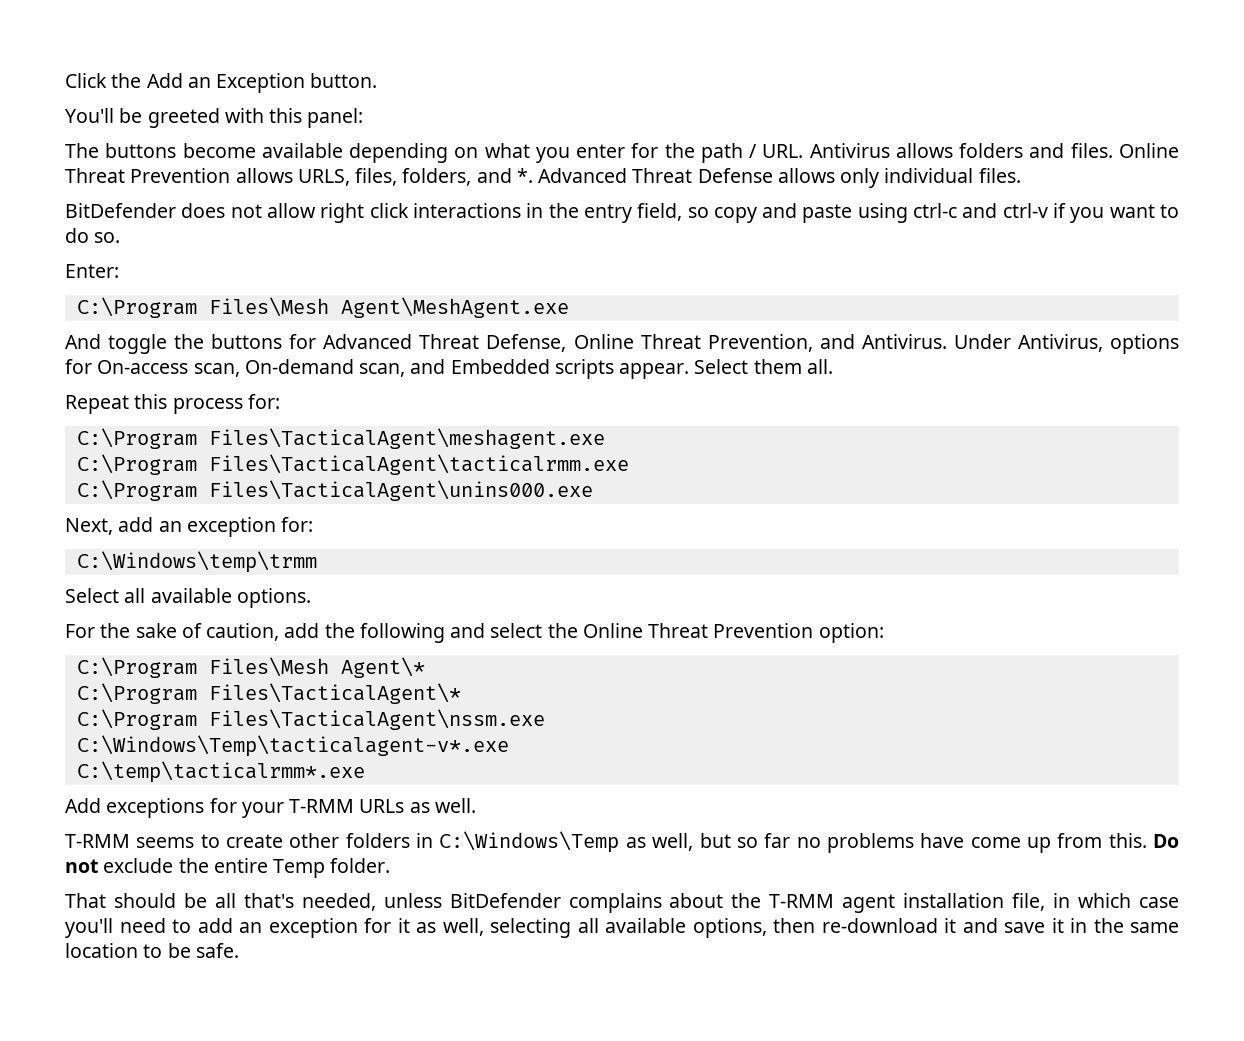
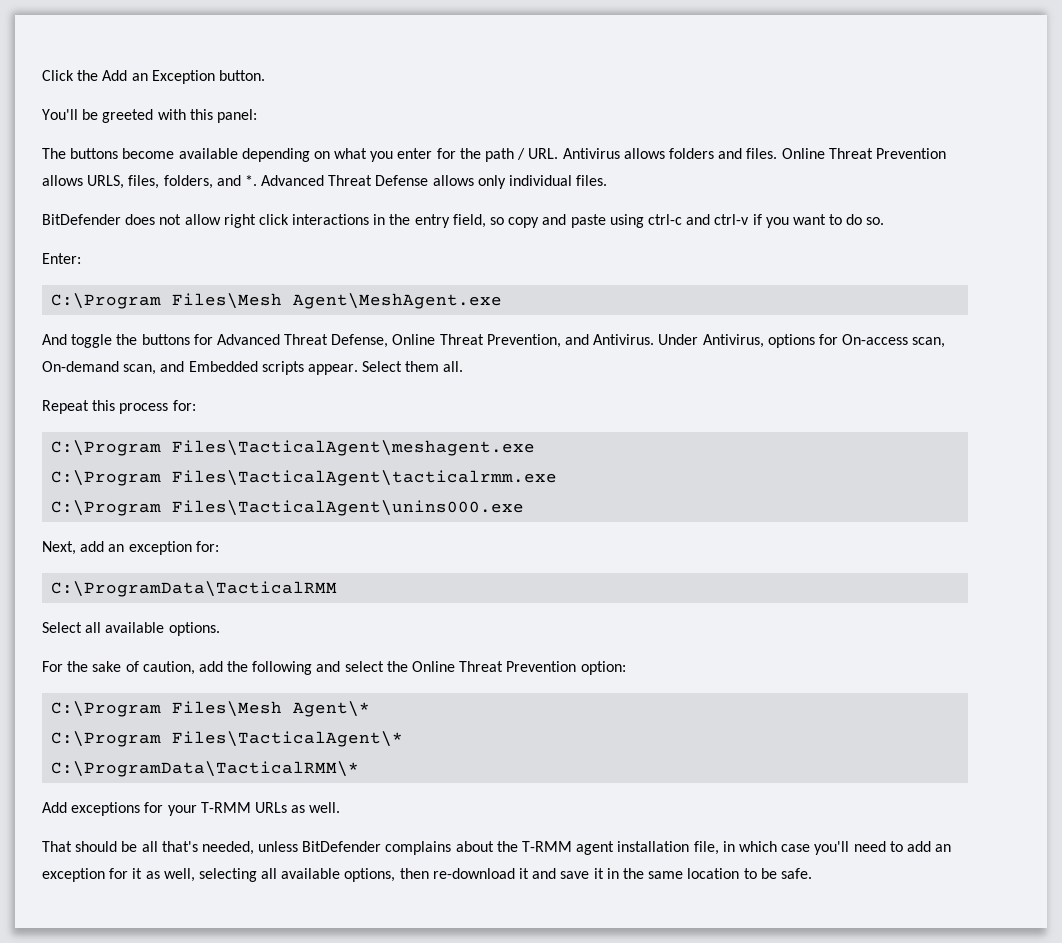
[76,551,317,573] C:\Windows\temp\trmm -> [51,581,338,597] C:\ProgramData\TacticalRMM
[76,709,545,730] [76,735,509,757] [76,761,365,783] C:\Program Files\TacticalAgent\nssm.exe // C:\Windows\Temp\tacticalagent-v*.exe // C:\temp\tacticalrmm*.exe -> [51,761,360,777] C:\ProgramData\TacticalRMM\*
[65,831,1179,853] [65,858,391,878] // T-RMM seems to create other folders in C:\Windows\Temp as well, but so far no problems have come up from this. Do not exclude the entire Temp folder. -> (341, 807) none

